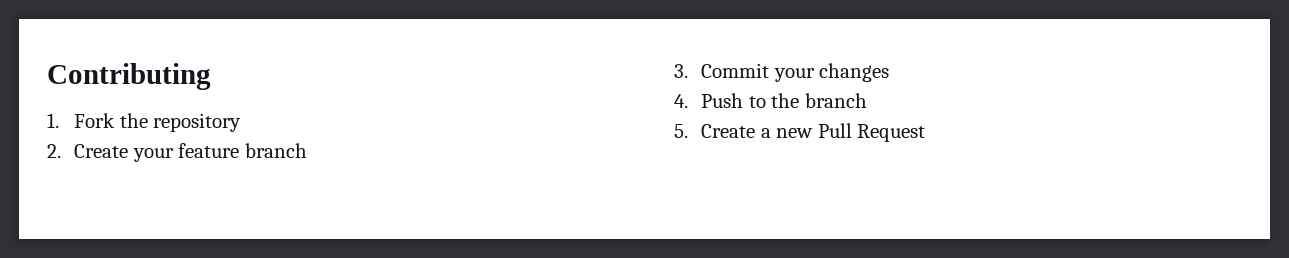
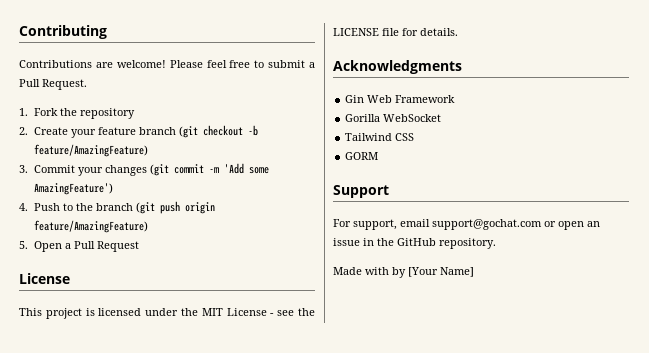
(211, 76) none -> [19,60,315,68] [19,79,87,90] // Contributions are welcome! Please feel free to submit a Pull Request.
(307, 150) none -> [178,125,258,138] [33,144,148,157] (git checkout -b feature/AmazingFeature)
(890, 72) none -> [149,163,269,176] [33,183,113,195] (git commit -m 'Add some AmazingFeature')
[674,123,926,142] // 5. Create a new Pull Request -> [135,201,215,214] [33,220,148,233] [19,241,139,252] [19,273,70,284] [19,308,316,319] [333,28,458,36] [333,60,462,74] [345,95,456,103] [345,114,442,122] [345,133,415,141] [345,152,379,160] [333,185,389,198] [333,219,600,230] [333,238,496,249] [333,267,474,278] (git push origin feature/AmazingFeature) // 5. Open a Pull Request // License // This project is licensed under the MIT License - see the LICENSE file for details. // Acknowledgments // Gin Web Framework // Gorilla WebSocket // Tailwind CSS // GORM // Support // For support, email support@gochat.com or open an issue in the GitHub repository. // Made with by [Your Name]

